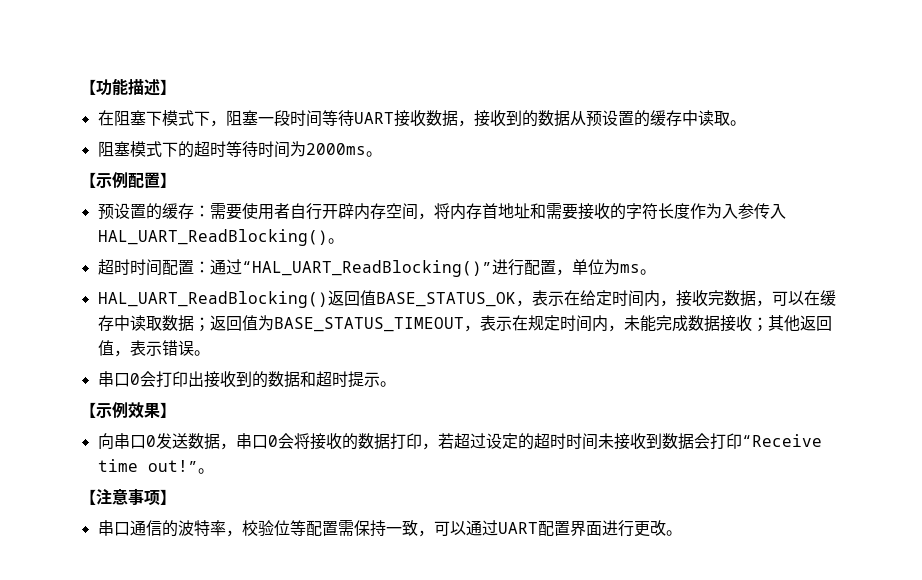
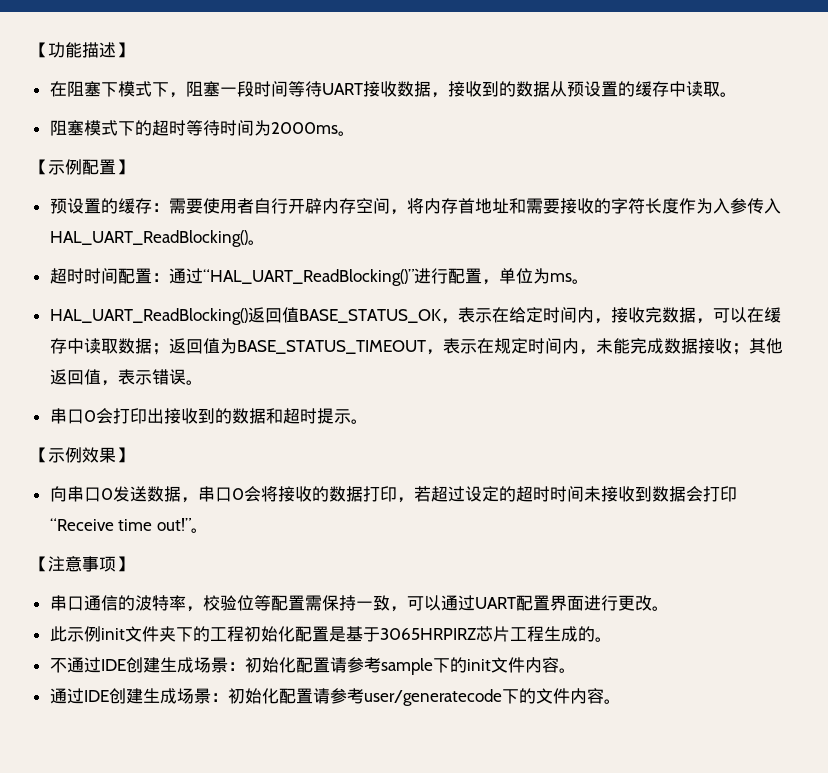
(682, 533) none -> [49,626,612,642] [49,657,576,675] [49,688,621,706] // 此示例init文件夹下的工程初始化配置是基于3065HRPIRZ芯片工程生成的。 // 不通过IDE创建生成场景：初始化配置请参考sample下的init文件内容。 // 通过IDE创建生成场景：初始化配置请参考user/generatecode下的文件内容。

